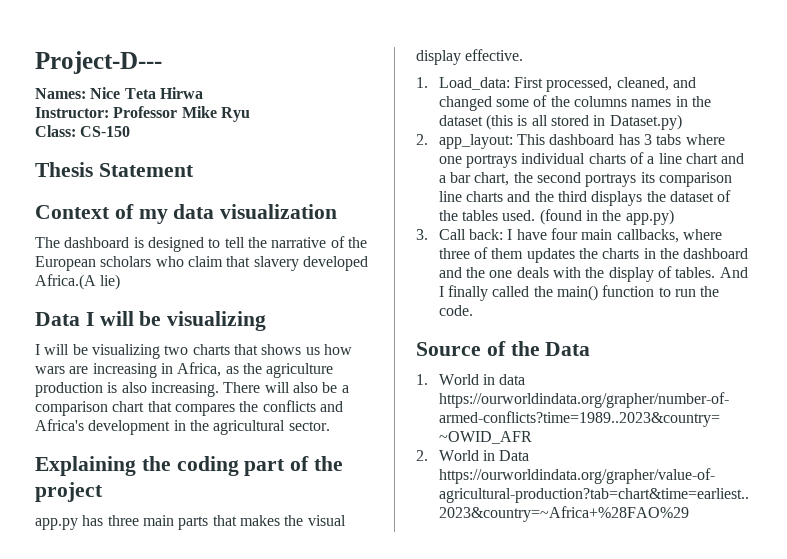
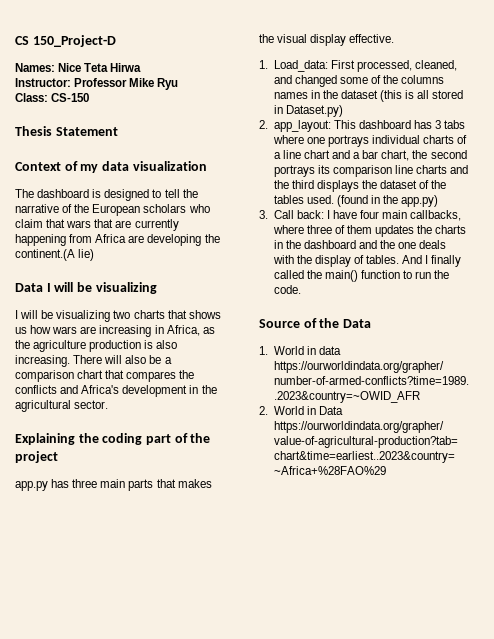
[35,51,162,74] Project-D--- -> [15,35,116,47] CS 150_Project-D
[253,256,368,271] [35,274,96,290] slavery developed Africa.(A -> [66,219,179,231] [15,234,220,246] [15,249,75,261] wars that are currently happening from Africa are developing the continent.(A

